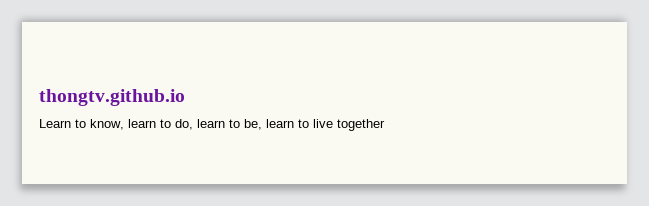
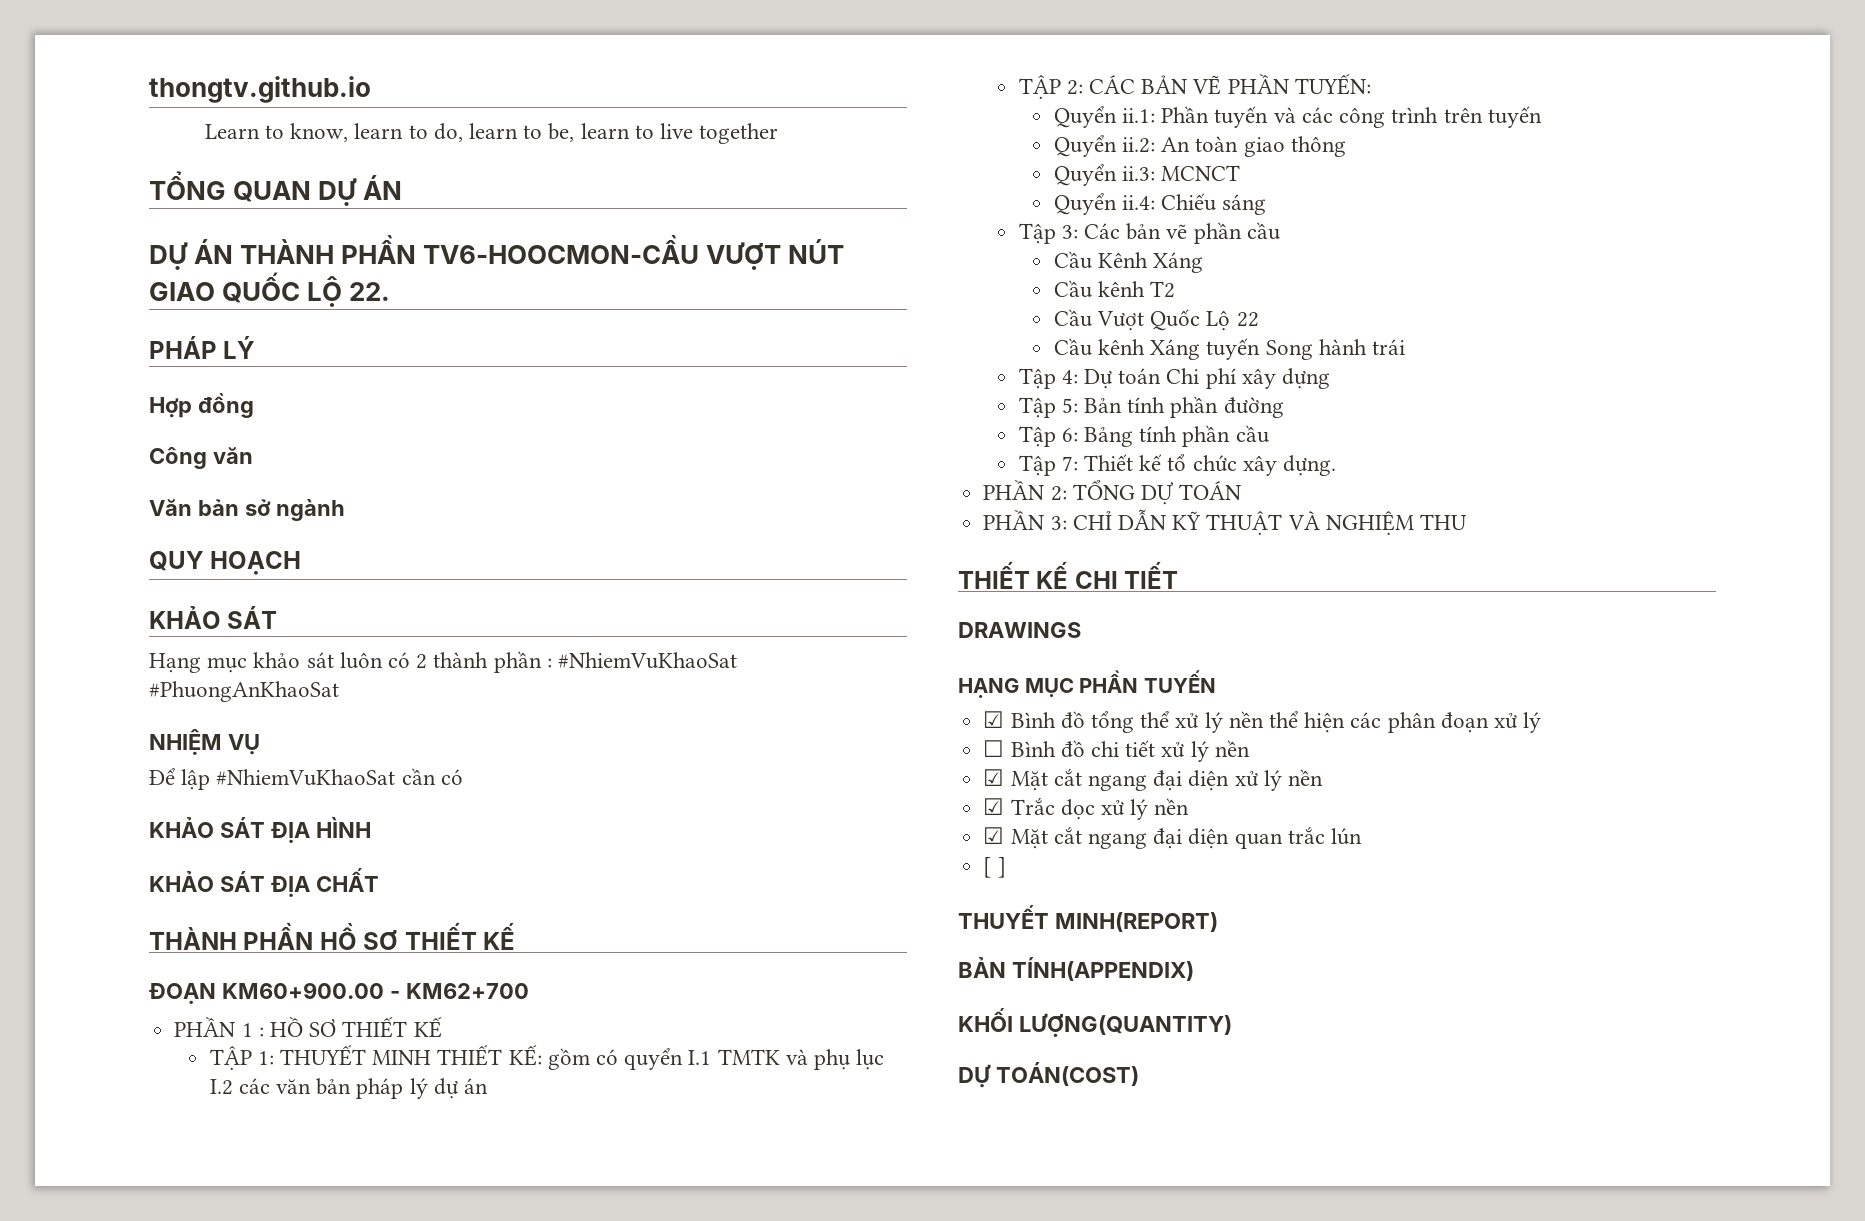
(385, 125) none -> [149,171,403,206] [149,235,845,270] [149,272,391,307] [149,336,256,359] [149,393,254,418] [149,447,253,469] [149,499,345,521] [149,551,302,575] [149,606,278,629] [149,651,738,673] [149,681,339,702] [149,729,260,755] [149,768,463,790] [149,817,371,843] [149,868,379,897] [149,922,516,950] [149,982,529,1004] [174,1016,442,1038] [209,1045,885,1070] [209,1078,489,1099] [1018,74,1371,99] [1053,106,1542,128] [1053,135,1346,157] [1053,164,1241,186] [1053,193,1267,215] [1018,222,1280,244] [1053,251,1204,273] [1053,280,1176,298] [1053,309,1259,331] [1053,338,1406,360] [1018,368,1331,389] [1018,396,1284,418] [1018,425,1269,447] [1018,454,1337,476] [983,480,1243,505] [983,509,1467,535] [958,561,1179,589] [958,622,1081,638] [958,670,1216,698] [983,711,1542,733] [983,740,1250,762] [983,768,1323,791] [983,797,1190,820] [983,826,1362,849] [983,857,1006,878] [958,905,1218,932] [958,957,1194,981] [958,1008,1232,1037] [958,1062,1139,1088] // TỔNG QUAN DỰ ÁN // DỰ ÁN THÀNH PHẦN TV6-HOOCMON-CẦU VƯỢT NÚT GIAO QUỐC LỘ 22. // PHÁP LÝ // Hợp đồng // Công văn // Văn bản sở ngành // QUY HOẠCH // KHẢO SÁT // Hạng mục khảo sát luôn có 2 thành phần : #NhiemVuKhaoSat #PhuongAnKhaoSat // NHIỆM VỤ // Để lập #NhiemVuKhaoSat cần có // KHẢO SÁT ĐỊA HÌNH // KHẢO SÁT ĐỊA CHẤT // THÀNH PHẦN HỒ SƠ THIẾT KẾ // ĐOẠN KM60+900.00 - KM62+700 // PHẦN 1 : HỒ SƠ THIẾT KẾ // TẬP 1: THUYẾT MINH THIẾT KẾ: gồm có quyển I.1 TMTK và phụ lục I.2 các văn bản pháp lý dự án // TẬP 2: CÁC BẢN VẼ PHẦN TUYẾN: // Quyển ii.1: Phần tuyến và các công trình trên tuyến // Quyển ii.2: An toàn giao thông // Quyển ii.3: MCNCT // Quyển ii.4: Chiếu sáng // Tập 3: Các bản vẽ phần cầu // Cầu Kênh Xáng // Cầu kênh T2 // Cầu Vượt Quốc Lộ 22 // Cầu kênh Xáng tuyến Song hành trái // Tập 4: Dự toán Chi phí xây dựng // Tập 5: Bản tính phần đường // Tập 6: Bảng tính phần cầu // Tập 7: Thiết kế tổ chức xây dựng. // PHẦN 2: TỔNG DỰ TOÁN // PHẦN 3: CHỈ DẪN KỸ THUẬT VÀ NGHIỆM THU // THIẾT KẾ CHI TIẾT // DRAWINGS // HẠNG MỤC PHẦN TUYẾN // ☑ Bình đồ tổng thể xử lý nền thể hiện các phân đoạn xử lý // ☐ Bình đồ chi tiết xử lý nền // ☑ Mặt cắt ngang đại diện xử lý nền // ☑ Trắc dọc xử lý nền // ☑ Mặt cắt ngang đại diện quan trắc lún // [ ] // THUYẾT MINH(REPORT) // BẢN TÍNH(APPENDIX) // KHỐI LƯỢNG(QUANTITY) // DỰ TOÁN(COST)

